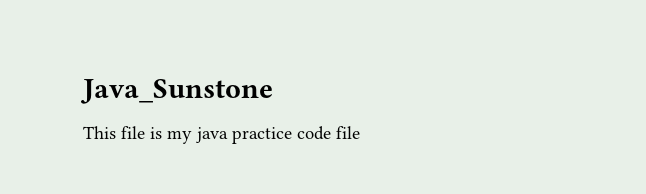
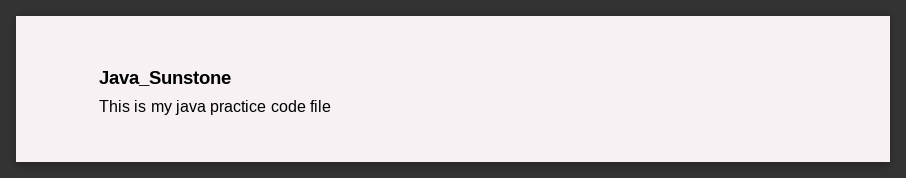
[121,126,145,139] file -> (130, 106) none

